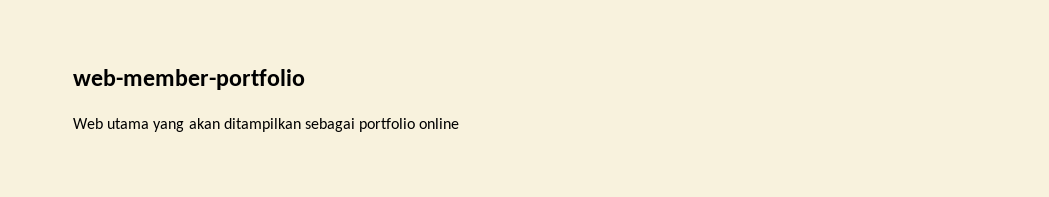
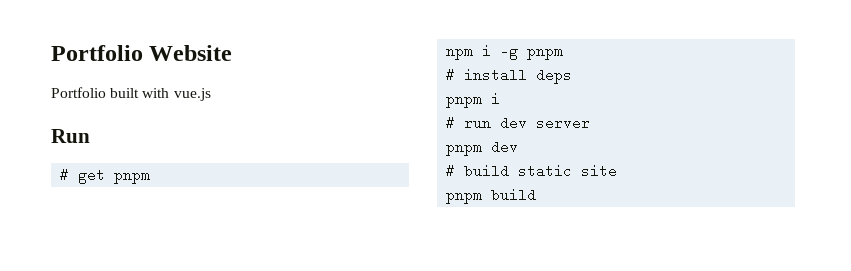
[73,69,305,90] [73,118,460,132] web-member-portfolio // Web utama yang akan ditampilkan sebagai portfolio online -> [51,45,233,61] [51,87,211,101] [51,129,90,143] [60,168,151,184] [446,44,564,60] [446,68,573,84] [446,93,501,108] [446,116,591,130] [446,140,519,156] [446,164,618,178] [446,188,537,204] Portfolio Website // Portfolio built with vue.js // Run // # get pnpm // npm i -g pnpm // # install deps // pnpm i // # run dev server // pnpm dev // # build static site // pnpm build

